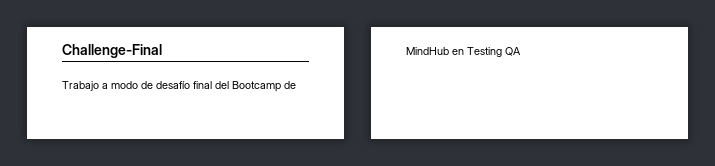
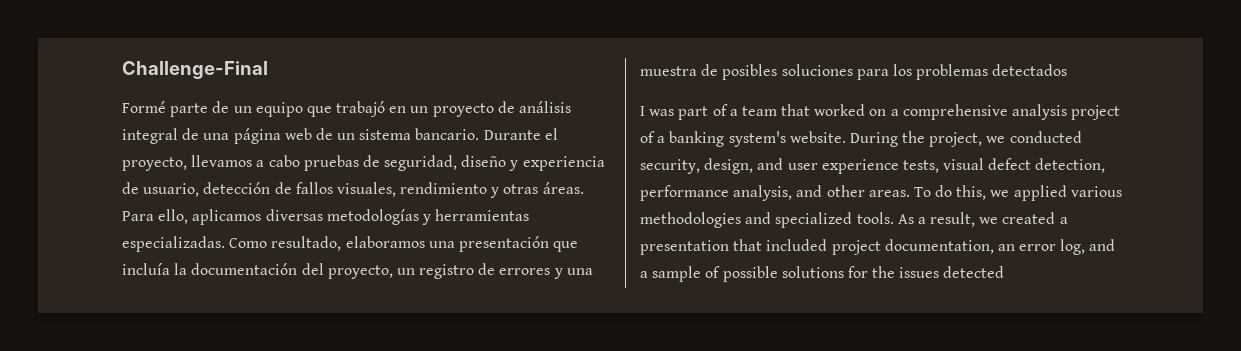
[62,81,296,92] [406,47,521,57] Trabajo a modo de desafío final del Bootcamp de MindHub en Testing QA -> [122,101,572,117] [122,128,558,144] [122,155,605,171] [122,182,584,198] [122,209,530,225] [122,236,579,252] [122,263,593,279] [640,64,1068,80] [640,104,1121,120] [640,131,1082,147] [640,158,1106,174] [640,185,1122,201] [640,212,1068,228] [640,239,1116,255] [640,266,1005,282] Formé parte de un equipo que trabajó en un proyecto de análisis integral de una página web de un sistema bancario. Durante el proyecto, llevamos a cabo pruebas de seguridad, diseño y experiencia de usuario, detección de fallos visuales, rendimiento y otras áreas. Para ello, aplicamos diversas metodologías y herramientas especializadas. Como resultado, elaboramos una presentación que incluía la documentación del proyecto, un registro de errores y una muestra de posibles soluciones para los problemas detectados // I was part of a team that worked on a comprehensive analysis project of a banking system's website. During the project, we conducted security, design, and user experience tests, visual defect detection, performance analysis, and other areas. To do this, we applied various methodologies and specialized tools. As a result, we created a presentation that included project documentation, an error log, and a sample of possible solutions for the issues detected

